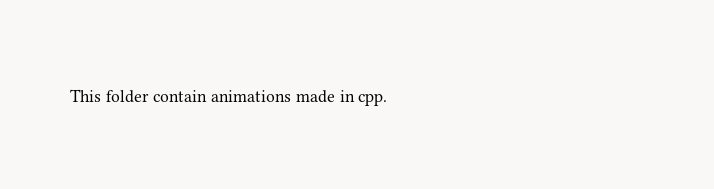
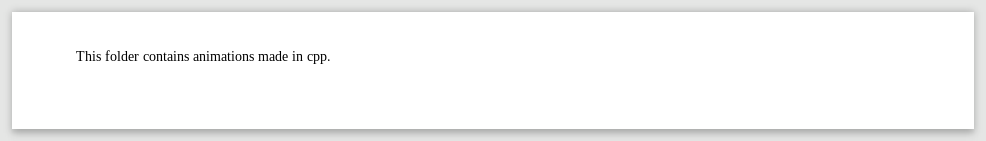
[153,90,208,102] contain -> [143,51,189,61] contains

